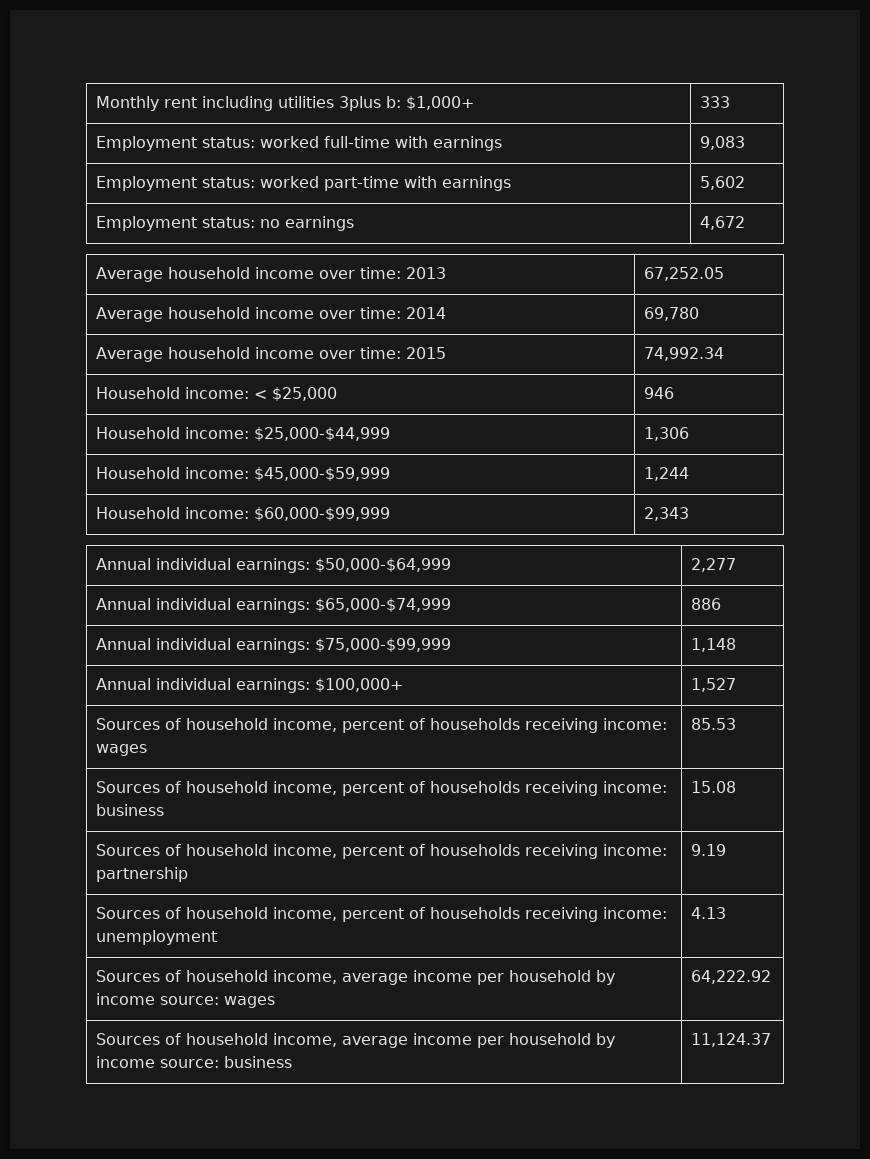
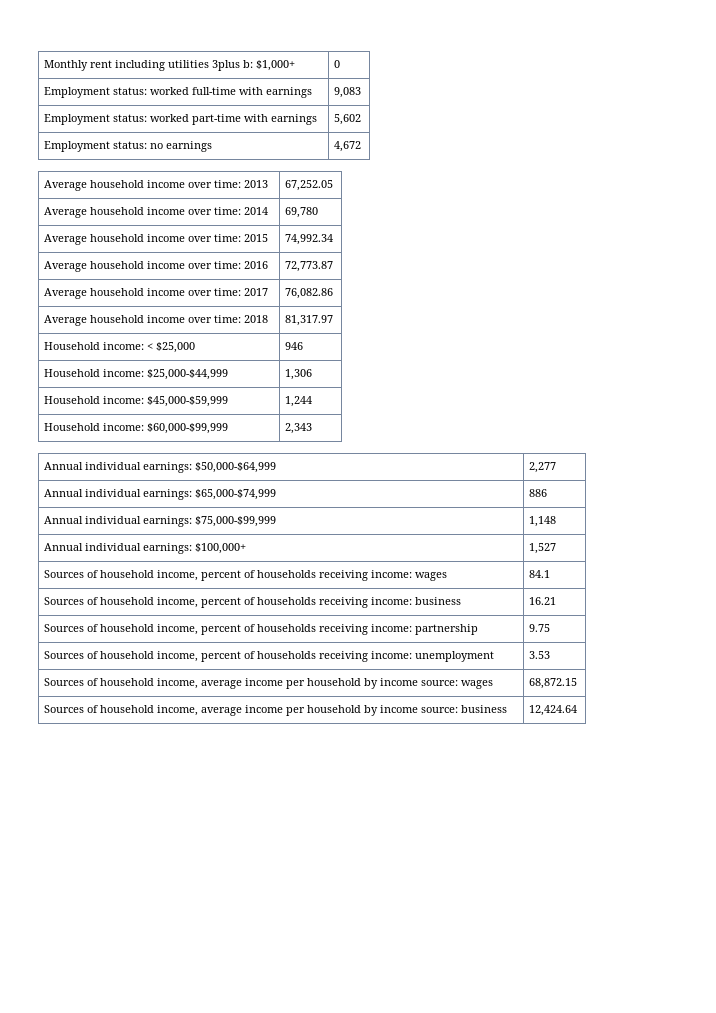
[700,96,731,108] 333 -> [334,60,341,68] 0
(725, 354) none -> [44,261,269,272] [285,261,334,272] [44,288,269,299] [285,288,334,299] [44,315,269,326] [285,315,334,326] // Average household income over time: 2016 | 72,773.87 // Average household income over time: 2017 | 76,082.86 // Average household income over time: 2018 | 81,317.97
[691,718,737,730] 85.53 -> [529,570,551,578] 84.1
[691,781,737,793] 15.08 -> [529,597,557,605] 16.21
[691,844,727,856] 9.19 -> [529,624,551,632] 9.75
[691,907,727,919] 4.13 -> [529,651,551,659] 3.53
[691,970,772,984] 64,222.92 -> [529,678,578,689] 68,872.15
[691,1033,772,1047] 11,124.37 -> [529,705,578,716] 12,424.64

